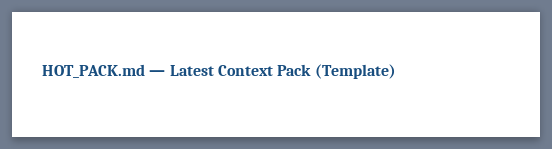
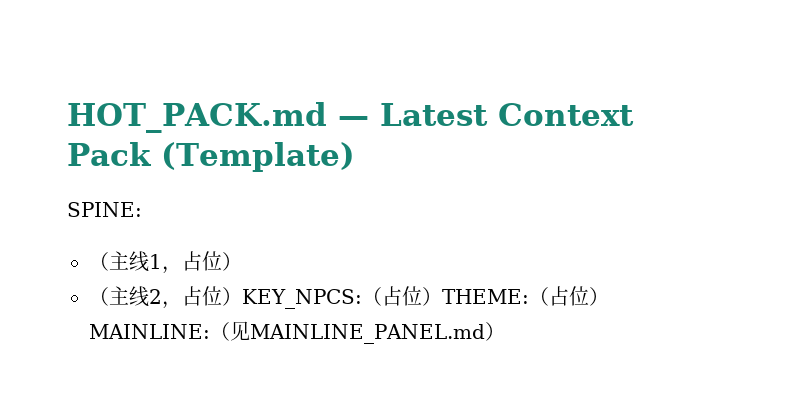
(396, 71) none -> [67,202,142,217] [89,251,242,274] [89,286,609,309] [89,321,505,344] // SPINE: // （主线1，占位） // （主线2，占位）KEY_NPCS:（占位）THEME:（占位）MAINLINE:（见MAINLINE_PANEL.md）

